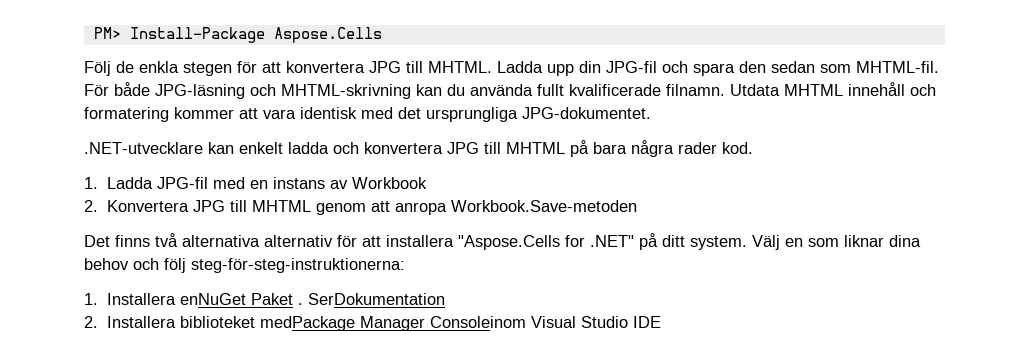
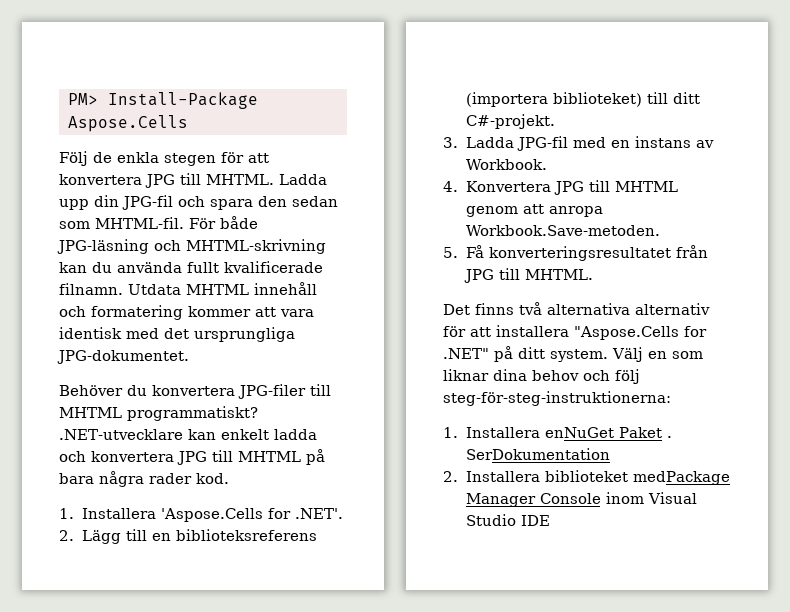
(651, 113) none -> [59,384,331,399] [59,406,258,421] Behöver du konvertera JPG-filer till MHTML programmatiskt?
(98, 183) none -> [81,508,343,522] [59,529,317,544] [465,92,700,107] [465,114,555,129] [443,137,458,148] Installera 'Aspose.Cells for .NET'. // 2. Lägg till en biblioteksreferens (importera biblioteket) till ditt C#-projekt. // 3.
[352,177,428,189] [84,200,98,212] Workbook // 2. -> [465,159,548,170] [443,181,458,192] Workbook. // 4.
[451,200,638,212] Workbook.Save-metoden -> [465,225,661,236] [443,245,709,261] [463,268,593,283] Workbook.Save-metoden. // 5. Få konverteringsresultatet från JPG till MHTML.
[430,316,527,328] Consoleinom -> [539,492,644,504] Console inom

